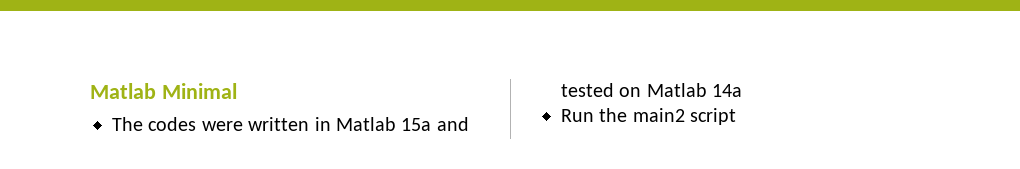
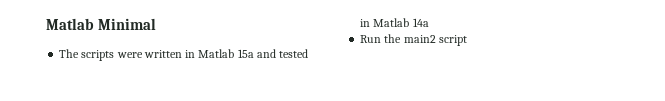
[148,117,197,131] codes -> [81,50,115,61] scripts
[619,87,642,97] on -> [360,19,371,27] in

